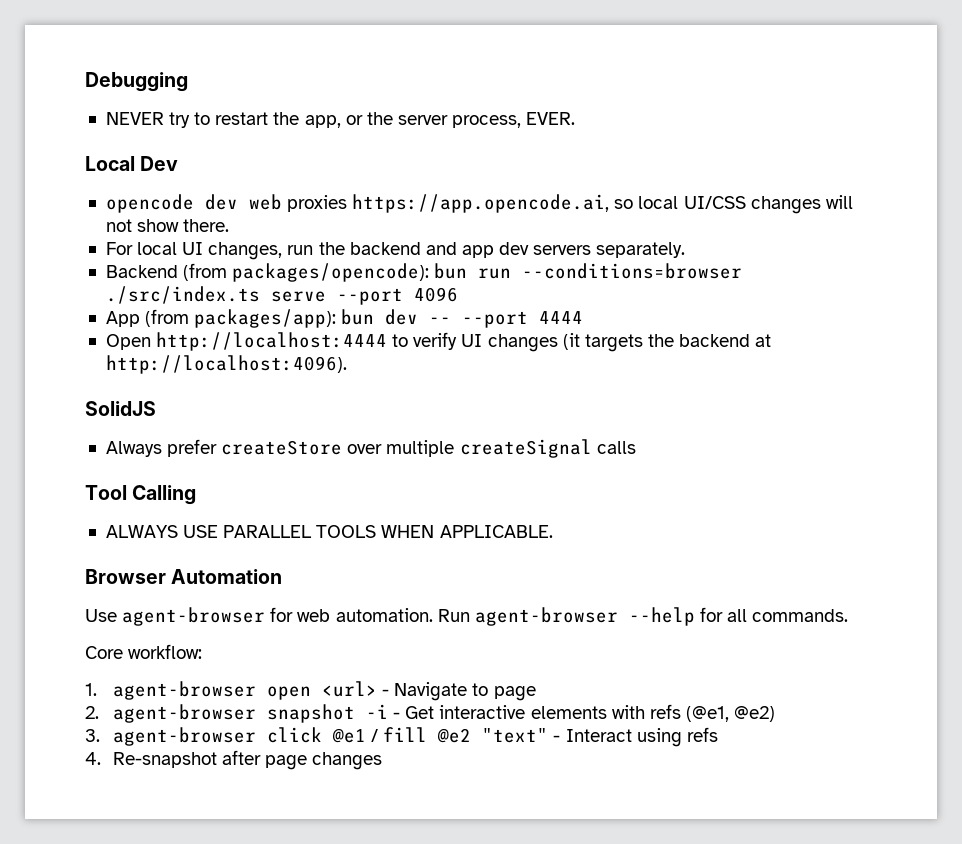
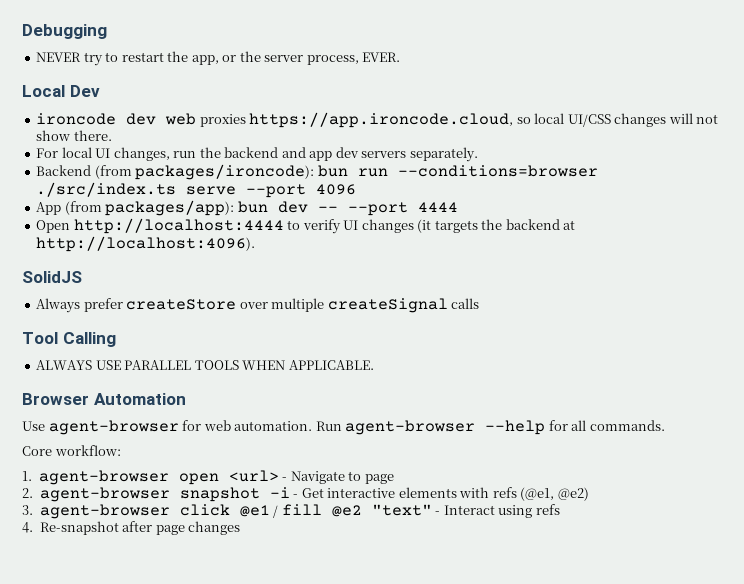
[105,194,194,213] opencode -> [36,113,117,125] ironcode
[352,194,610,213] https://app.opencode.ai, -> [249,112,514,128] https://app.ironcode.cloud,
[232,263,430,282] packages/opencode): -> [135,164,315,180] packages/ironcode):

